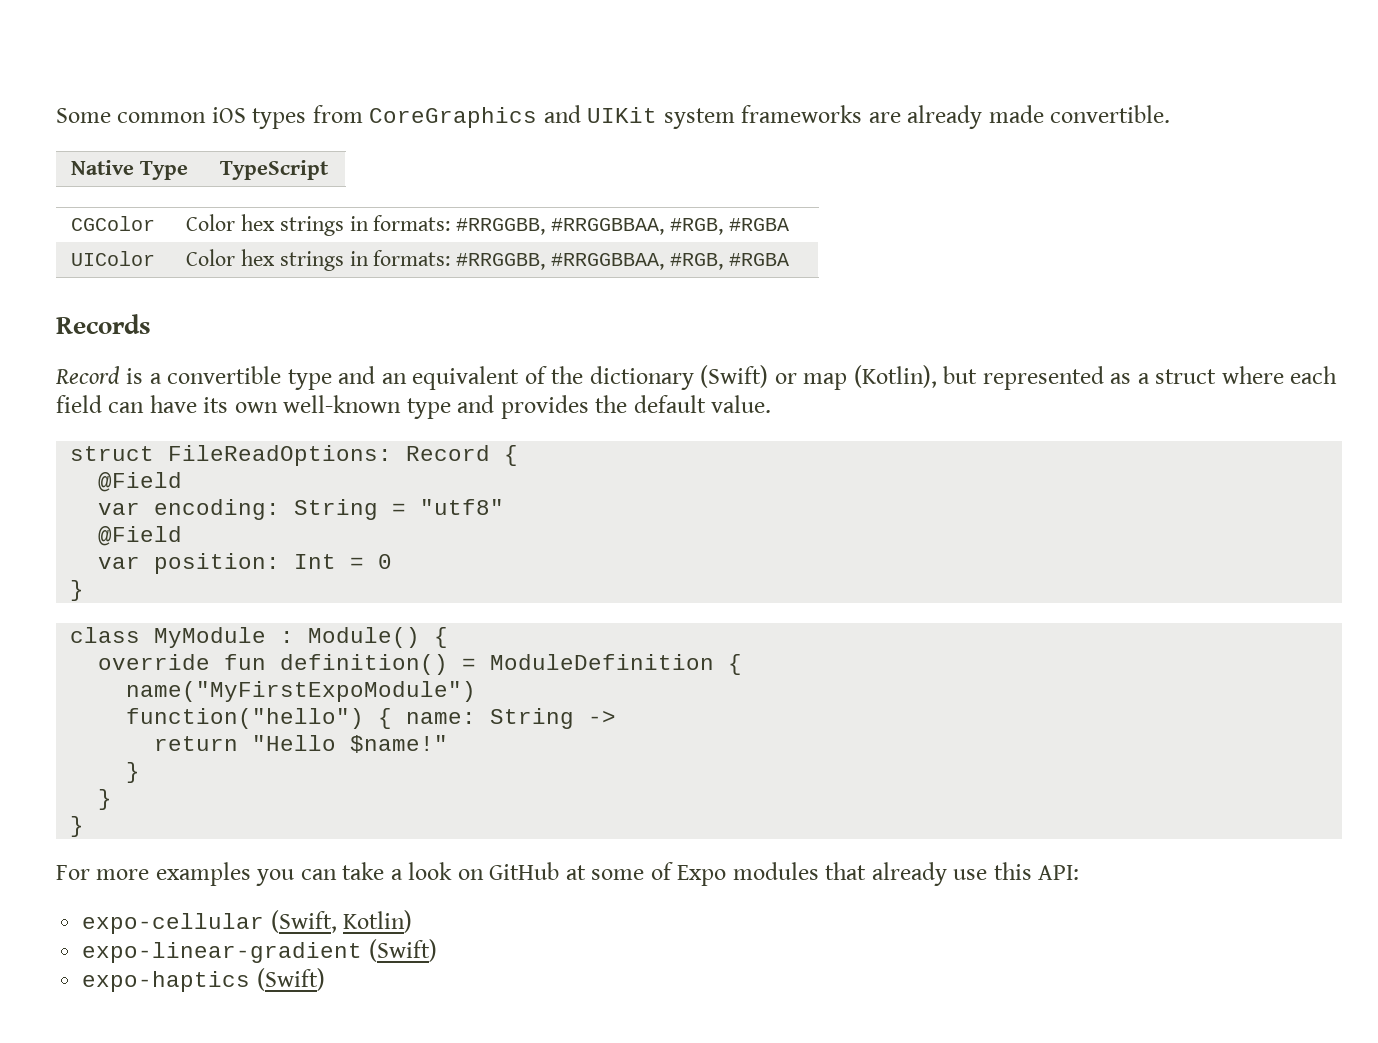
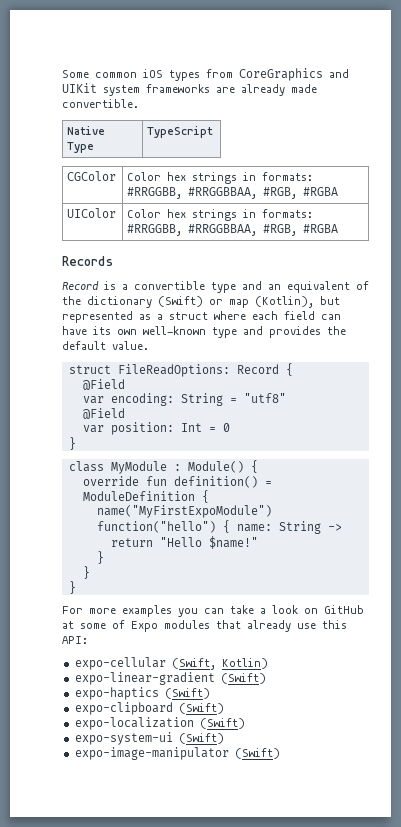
(325, 979) none -> [74,702,224,715] [74,717,245,730] [74,732,224,745] [74,747,280,760] // expo-clipboard (Swift) // expo-localization (Swift) // expo-system-ui (Swift) // expo-image-manipulator (Swift)

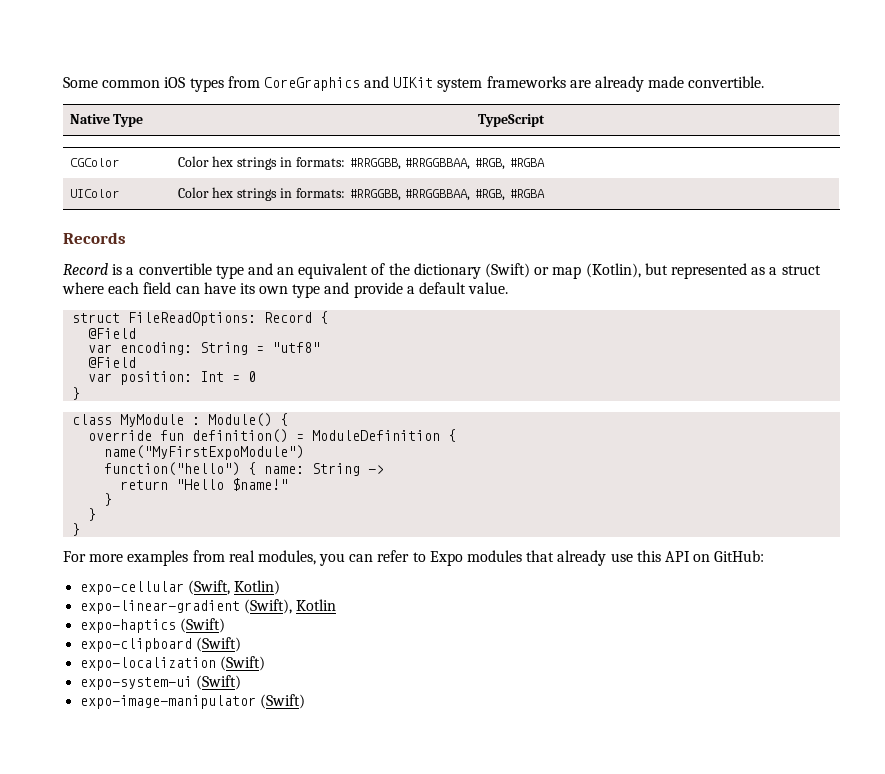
[143,326,346,338] well-known type and provides the -> [292,282,415,298] type and provide a
[178,605,364,617] [62,620,125,629] you can take a look on GitHub at some of -> [192,550,426,566] from real modules, you can refer to
[62,636,88,644] API: -> [664,550,765,562] API on GitHub:
[220,673,266,684] (Swift) -> [244,599,337,614] (Swift), Kotlin

